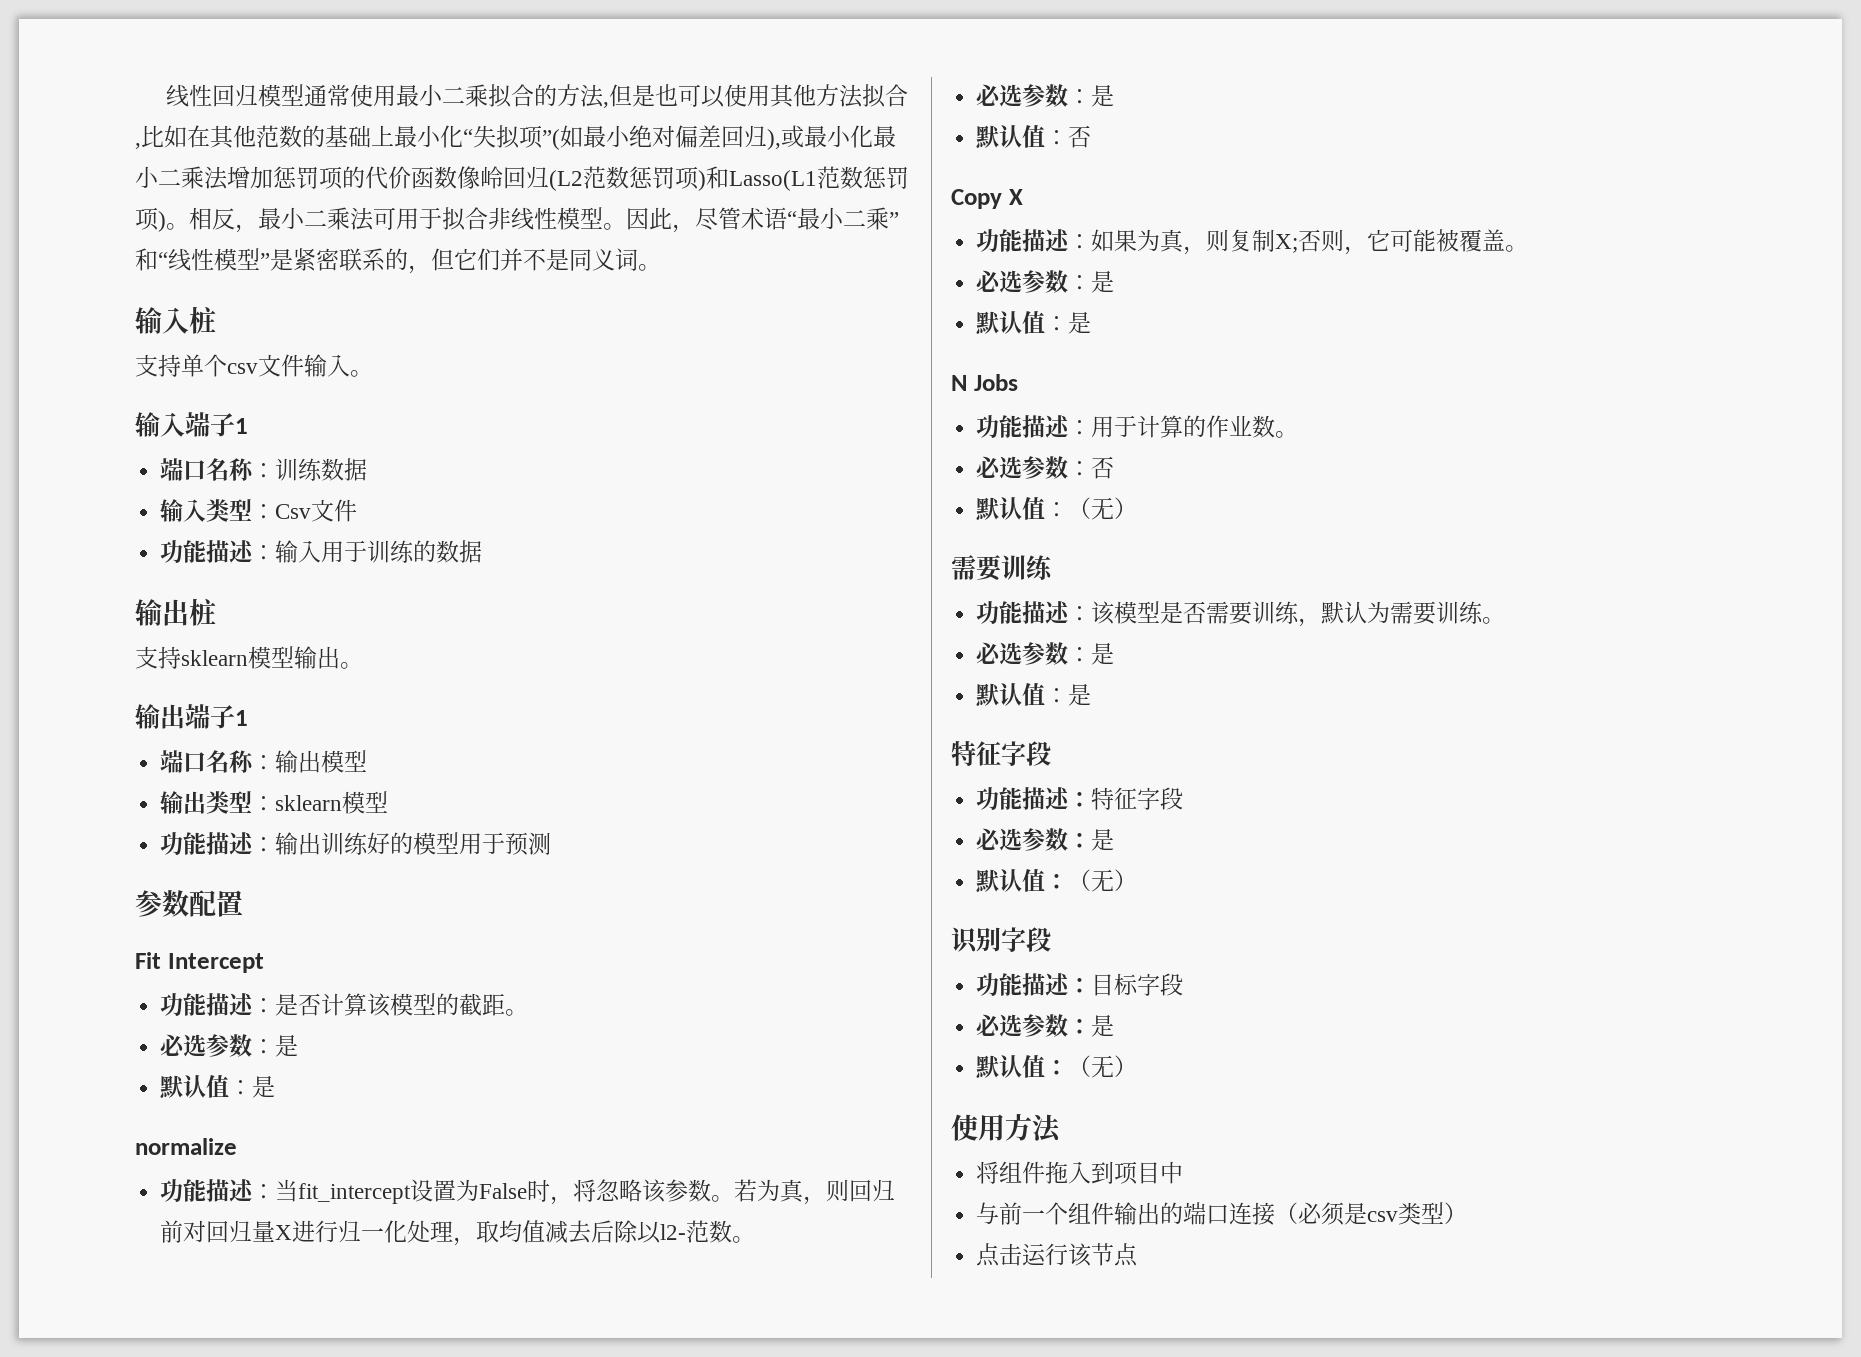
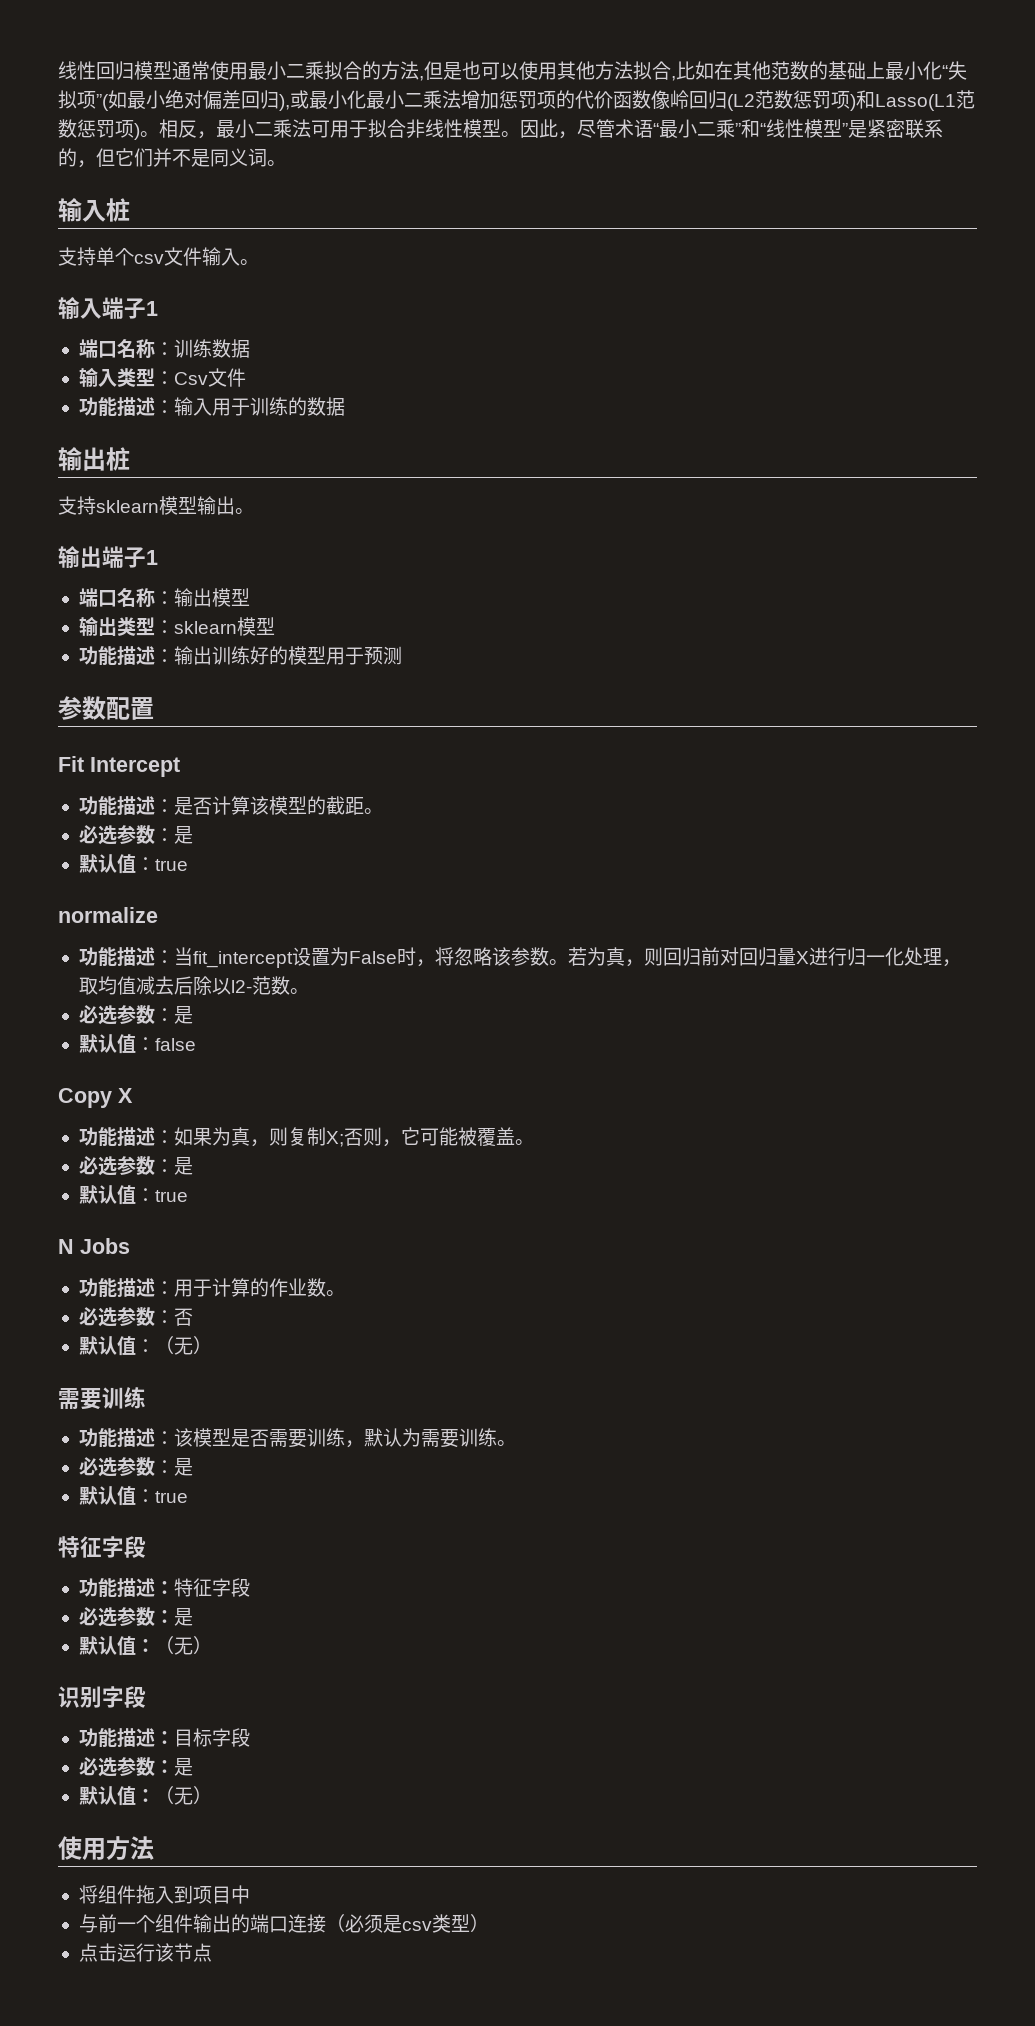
[252,1075,276,1098] 是 -> [154,859,188,871] true
[1068,125,1092,148] 否 -> [154,1038,196,1051] false
[1068,311,1092,334] 是 -> [154,1190,188,1202] true
[1068,683,1092,706] 是 -> [154,1491,188,1503] true

